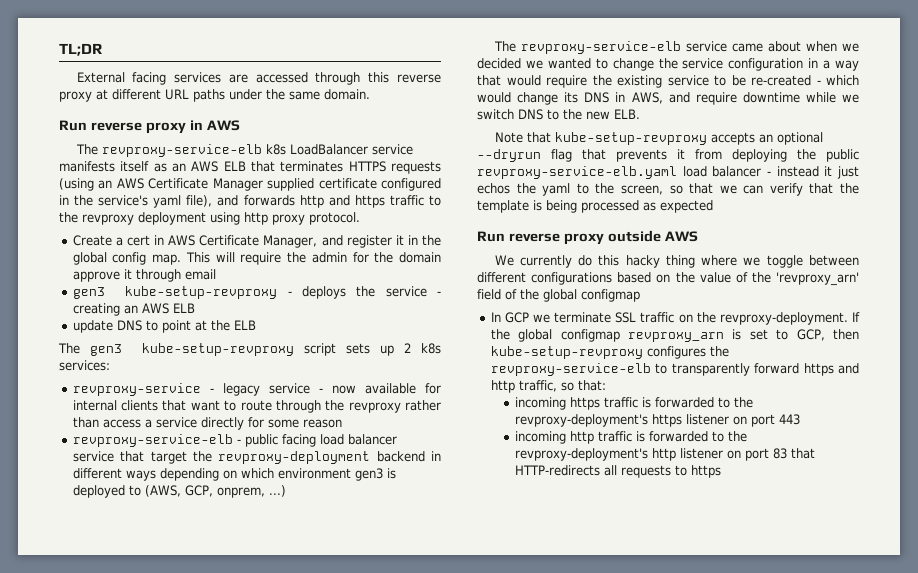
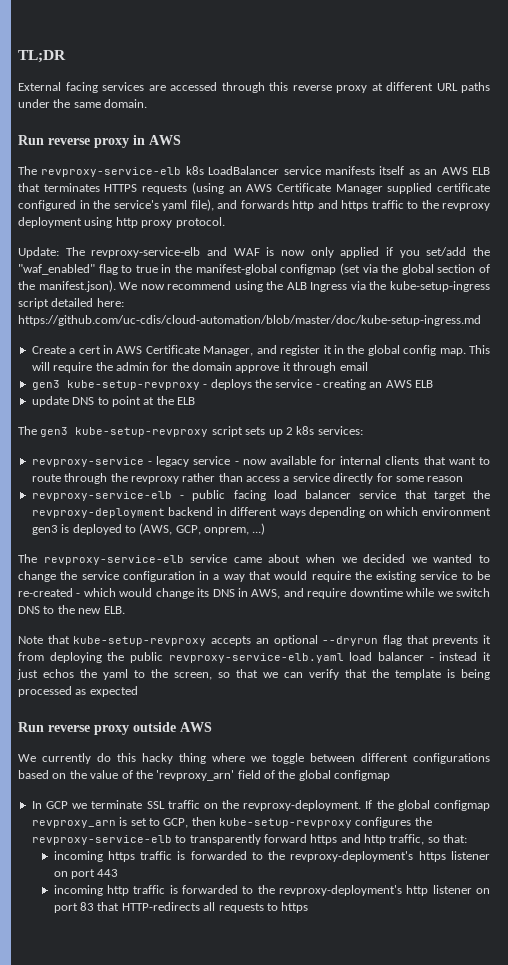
(360, 218) none -> [18,247,491,258] [18,263,491,275] [18,280,491,292] [18,298,124,309] [18,315,481,326] // Update: The revproxy-service-elb and WAF is now only applied if you set/add the "waf_enabled" flag to true in the manifest-global configmap (set via the global section of the manifest.json). We now recommend using the ALB Ingress via the kube-setup-ingress script detailed here: https://github.com/uc-cdis/cloud-automation/blob/master/doc/kube-setup-ingress.md

